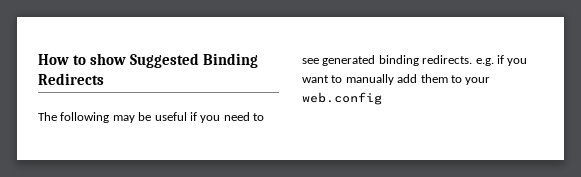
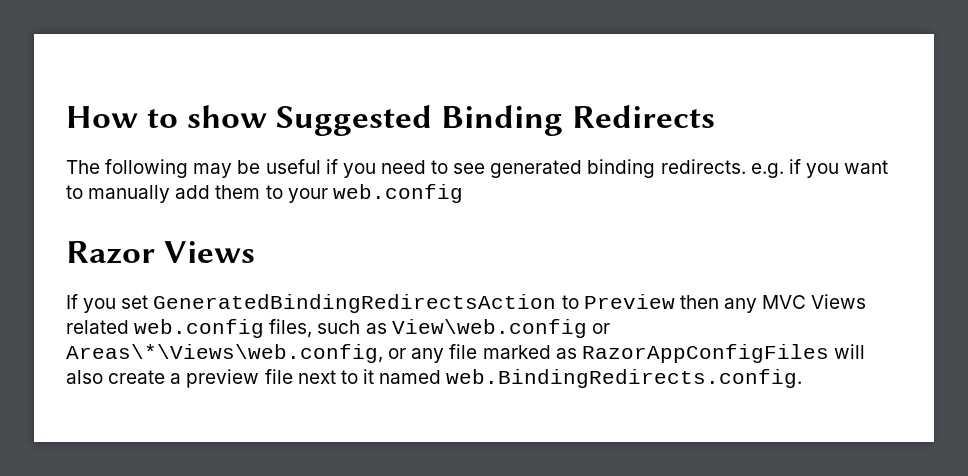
(382, 98) none -> [66,241,256,264] [66,294,867,313] [66,319,610,338] [66,344,865,363] [66,369,803,388] // Razor Views // If you set GeneratedBindingRedirectsAction to Preview then any MVC Views related web.config files, such as View\web.config or Areas\*\Views\web.config, or any file marked as RazorAppConfigFiles will also create a preview file next to it named web.BindingRedirects.config.

